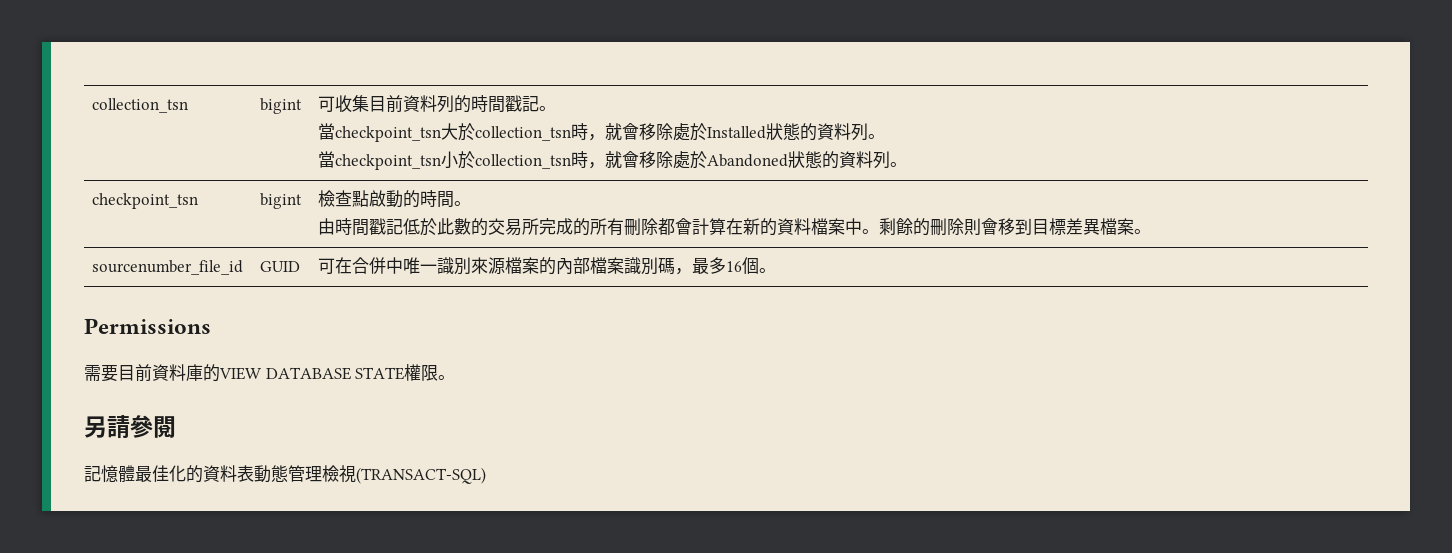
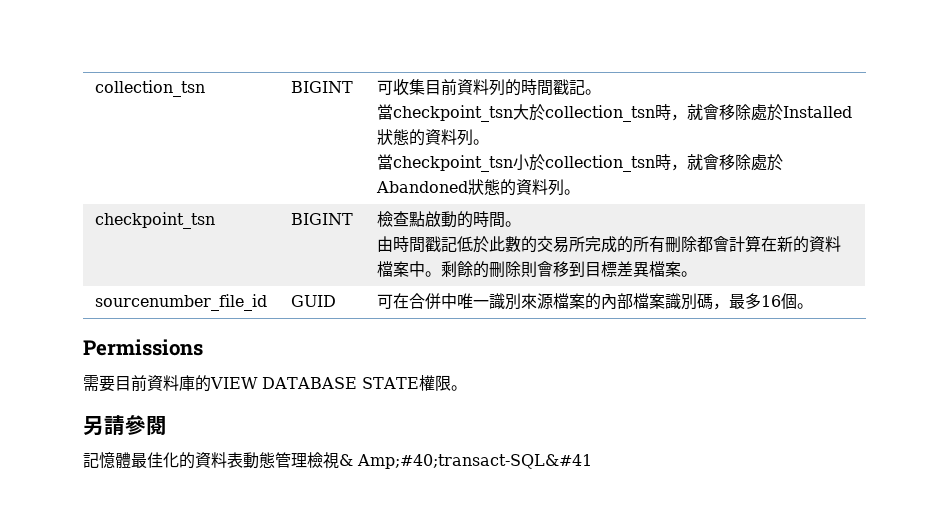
[260,98,303,114] bigint -> [290,81,353,93] BIGINT
[260,193,303,209] bigint -> [290,213,353,225] BIGINT
[356,467,486,484] (TRANSACT-SQL) -> [339,454,592,469] & Amp;#40;transact-SQL&#41

